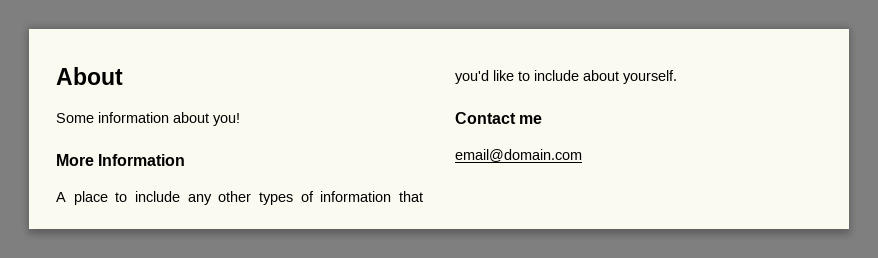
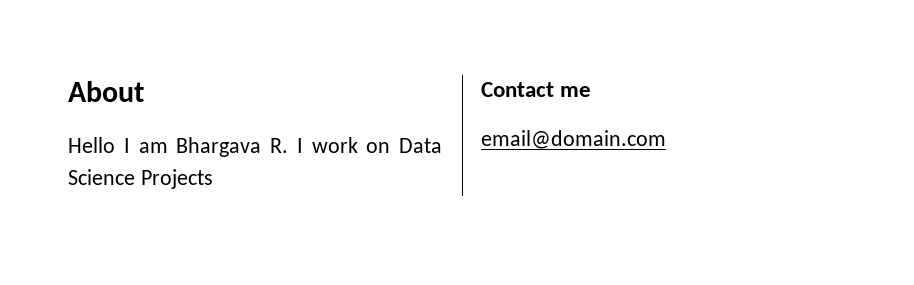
[56,112,240,126] [56,154,186,166] [56,191,423,205] [455,70,677,84] Some information about you! // More Information // A place to include any other types of information that you'd like to include about yourself. -> [68,137,442,157] [68,169,213,189] Hello I am Bhargava R. I work on Data Science Projects

